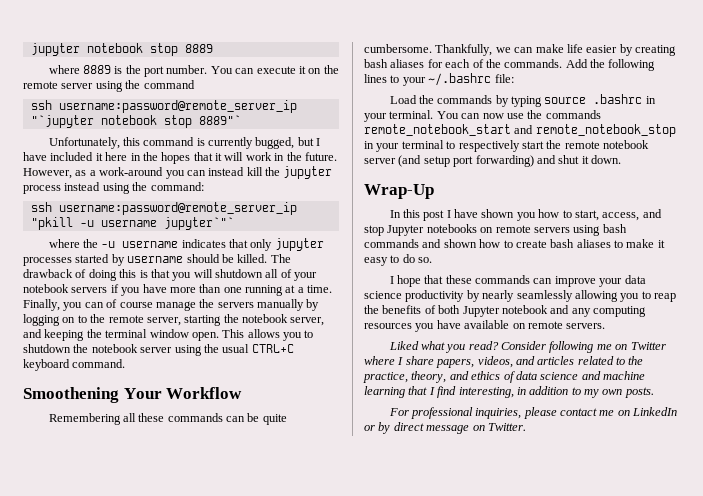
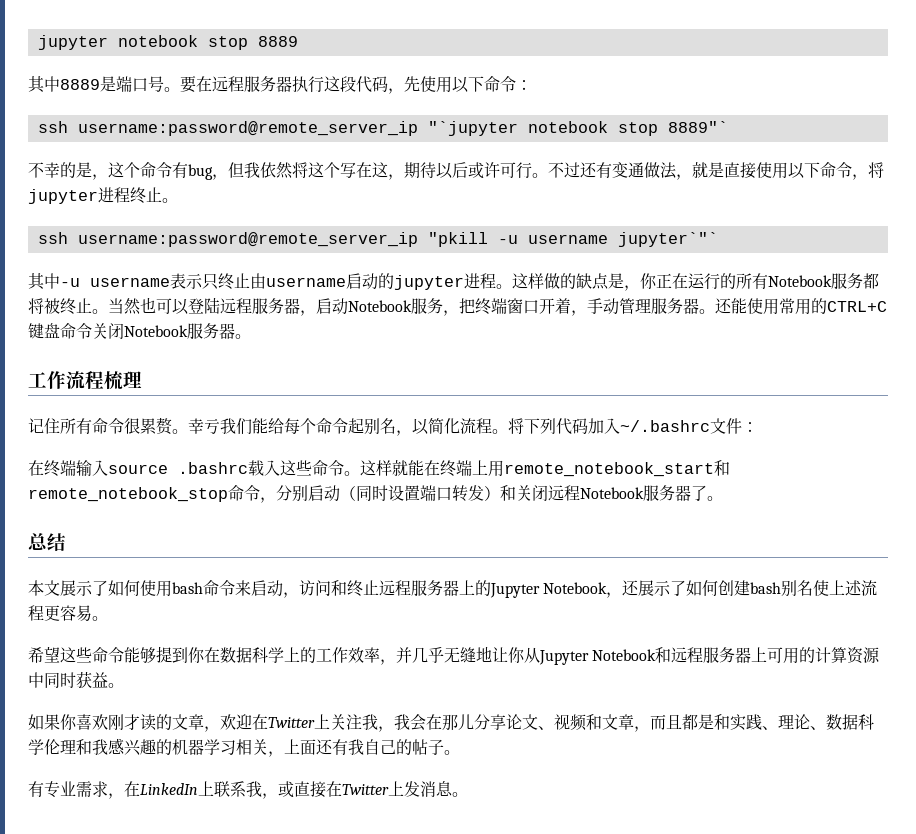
[48,65,339,77] [23,80,195,92] where 8889 is the port number. You can execute it on the remote server using the command -> [28,76,532,94] 其中8889是端口号。要在远程服务器执行这段代码，先使用以下命令：
[48,137,321,149] [23,152,337,164] [23,166,333,179] [23,182,204,194] Unfortunately, this command is currently bugged, but I have included it here in the hopes that it will work in the future. However, as a work-around you can instead kill the jupyter process instead using the command: -> [28,162,884,180] [28,187,178,204] 不幸的是，这个命令有bug，但我依然将这个写在这，期待以后或许可行。不过还有变通做法，就是直接使用以下命令，将jupyter进程终止。
[48,238,324,251] [23,254,291,266] [23,269,318,281] [23,284,333,296] [23,299,320,311] [23,314,325,326] [23,329,314,341] [23,344,294,356] [23,359,126,371] [23,387,243,403] [48,413,287,425] [364,44,676,56] [364,59,656,71] [364,73,514,86] [389,94,656,107] [364,110,601,122] [364,124,676,137] [364,140,649,152] [364,155,621,167] [364,184,434,199] [389,209,662,221] [364,224,627,236] [364,239,665,248] [364,254,433,266] [389,275,646,287] [364,290,676,302] [364,305,646,317] [364,320,606,332] [388,341,666,353] [364,356,644,368] [363,371,645,383] [364,386,654,398] [388,407,678,419] [364,422,526,434] where the -u username indicates that only jupyter processes started by username should be killed. The drawback of doing this is that you will shutdown all of your notebook servers if you have more than one running at a time. Finally, you can of course manage the servers manually by logging on to the remote server, starting the notebook server, and keeping the terminal window open. This allows you to shutdown the notebook server using the usual CTRL+C keyboard command. // Smoothening Your Workflow // Remembering all these commands can be quite cumbersome. Thankfully, we can make life easier by creating bash aliases for each of the commands. Add the following lines to your ~/.bashrc file: // Load the commands by typing source .bashrc in your terminal. You can now use the commands remote_notebook_start and remote_notebook_stop in your terminal to respectively start the remote notebook server (and setup port forwarding) and shut it down. // Wrap-Up // In this post I have shown you how to start, access, and stop Jupyter notebooks on remote servers using bash commands and shown how to create bash aliases to make it easy to do so. // I hope that these commands can improve your data science productivity by nearly seamlessly allowing you to reap the benefits of both Jupyter notebook and any computing resources you have available on remote servers. // Liked what you read? Consider following me on Twitter where I share papers, videos, and articles related to the practice, theory, and ethics of data science and machine learning that I find interesting, in addition to my own posts. // For professional inquiries, please contact me on LinkedIn or by direct message on Twitter. -> [28,273,879,291] [28,297,887,316] [28,323,251,339] [28,371,142,390] [28,417,758,436] [28,460,730,477] [28,485,723,503] [28,533,66,552] [28,580,878,598] [28,605,108,622] [28,646,881,665] [28,671,124,688] [28,714,874,732] [28,738,460,757] [28,781,468,799] 其中-u username表示只终止由username启动的jupyter进程。这样做的缺点是，你正在运行的所有Notebook服务都将被终止。当然也可以登陆远程服务器，启动Notebook服务，把终端窗口开着，手动管理服务器。还能使用常用的CTRL+C键盘命令关闭Notebook服务器。 // 工作流程梳理 // 记住所有命令很累赘。幸亏我们能给每个命令起别名，以简化流程。将下列代码加入~/.bashrc文件： // 在终端输入source .bashrc载入这些命令。这样就能在终端上用remote_notebook_start和remote_notebook_stop命令，分别启动（同时设置端口转发）和关闭远程Notebook服务器了。 // 总结 // 本文展示了如何使用bash命令来启动，访问和终止远程服务器上的Jupyter Notebook，还展示了如何创建bash别名使上述流程更容易。 // 希望这些命令能够提到你在数据科学上的工作效率，并几乎无缝地让你从Jupyter Notebook和远程服务器上可用的计算资源中同时获益。 // 如果你喜欢刚才读的文章，欢迎在Twitter上关注我，我会在那儿分享论文、视频和文章，而且都是和实践、理论、数据科学伦理和我感兴趣的机器学习相关，上面还有我自己的帖子。 // 有专业需求，在LinkedIn上联系我，或直接在Twitter上发消息。

